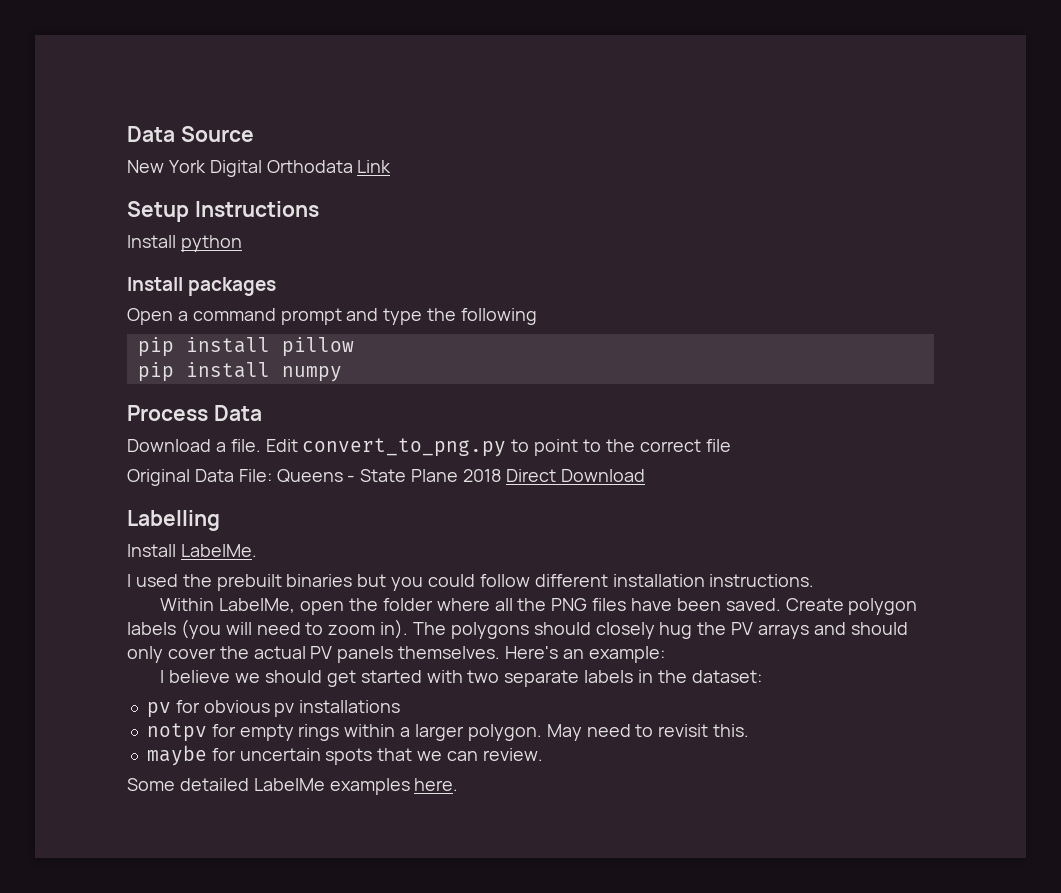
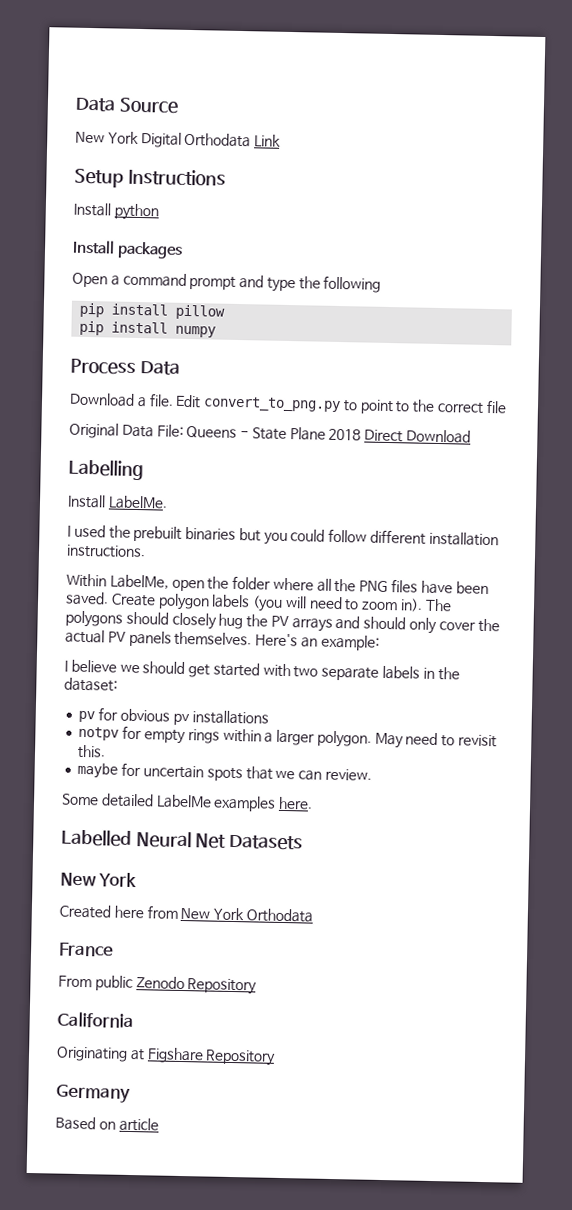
(459, 784) none -> [61,829,304,851] [60,872,138,888] [59,904,313,923] [58,942,114,957] [58,975,258,995] [57,1011,134,1029] [56,1046,277,1066] [56,1084,131,1103] [55,1116,159,1132] // Labelled Neural Net Datasets // New York // Created here from New York Orthodata // France // From public Zenodo Repository // California // Originating at Figshare Repository // Germany // Based on article

